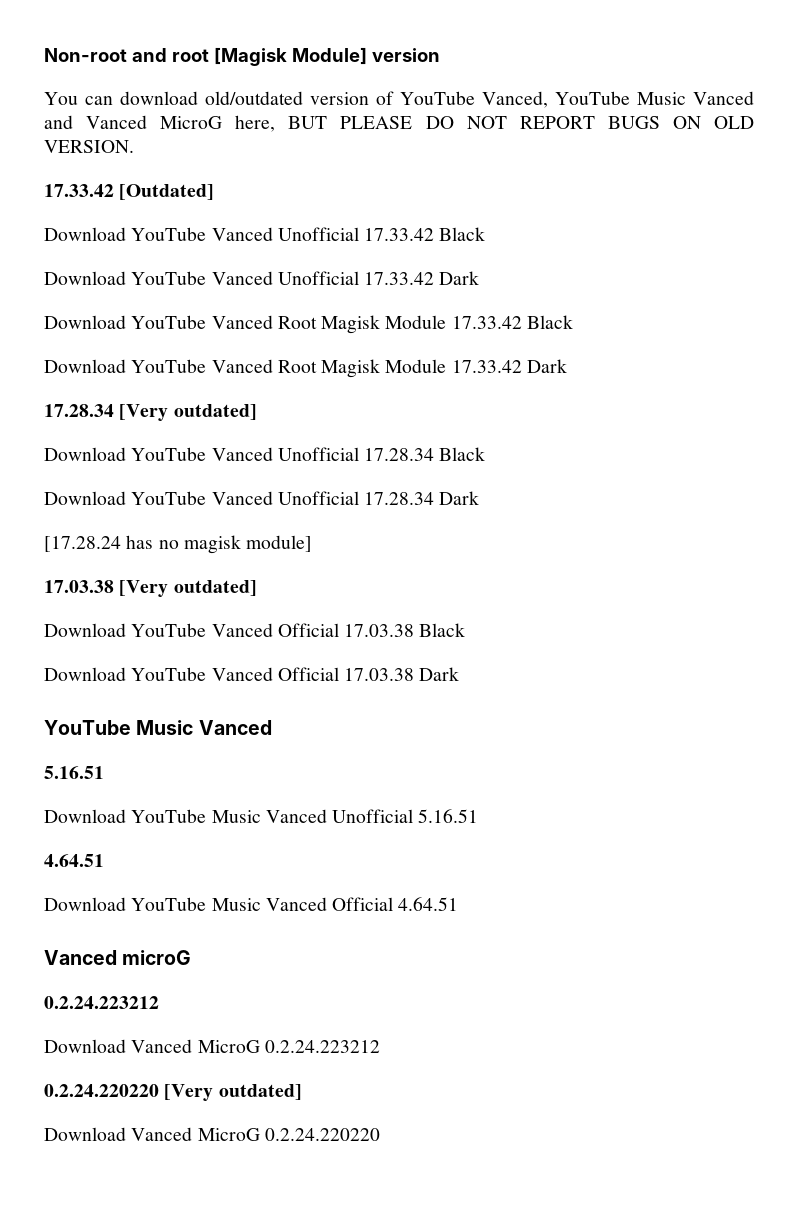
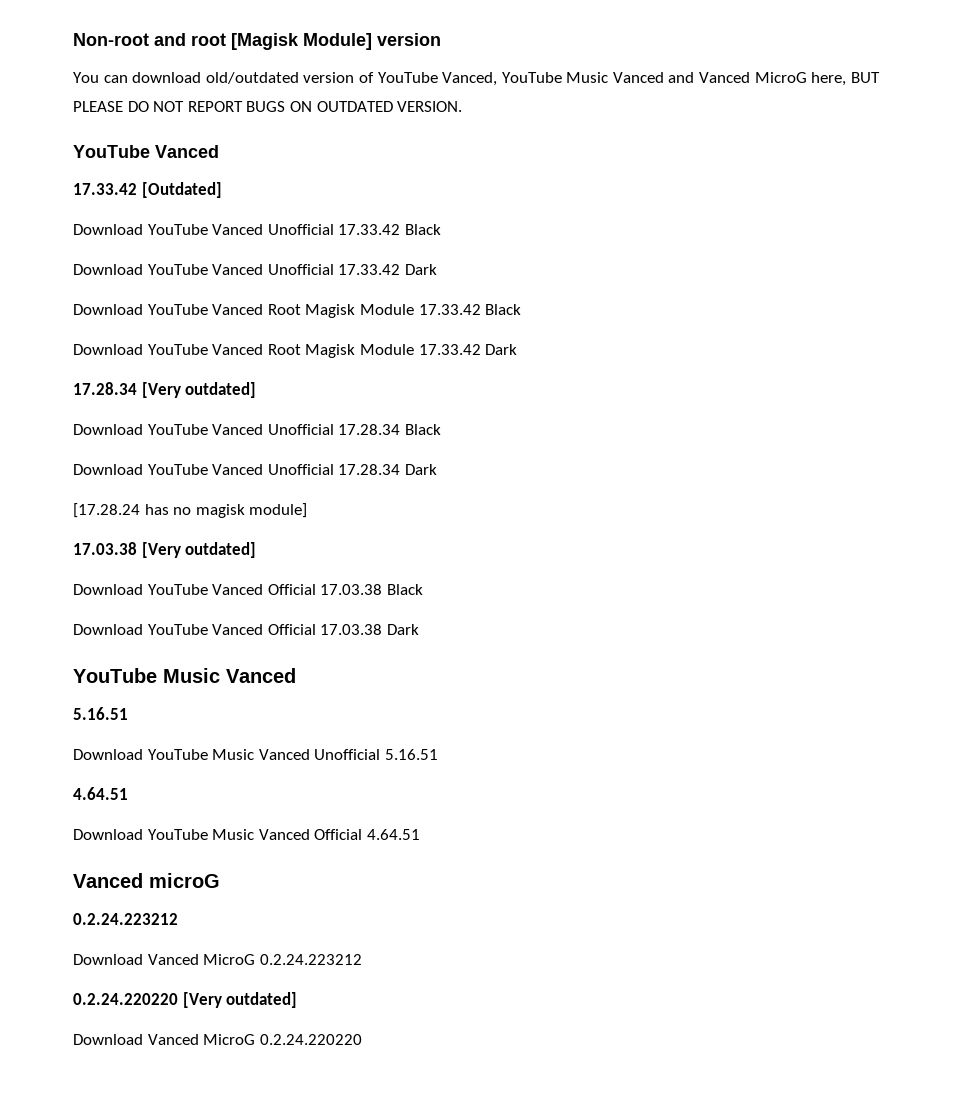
[714,116,755,129] OLD -> [316,101,393,112] OUTDATED
(134, 146) none -> [73,145,219,158] // YouTube Vanced

